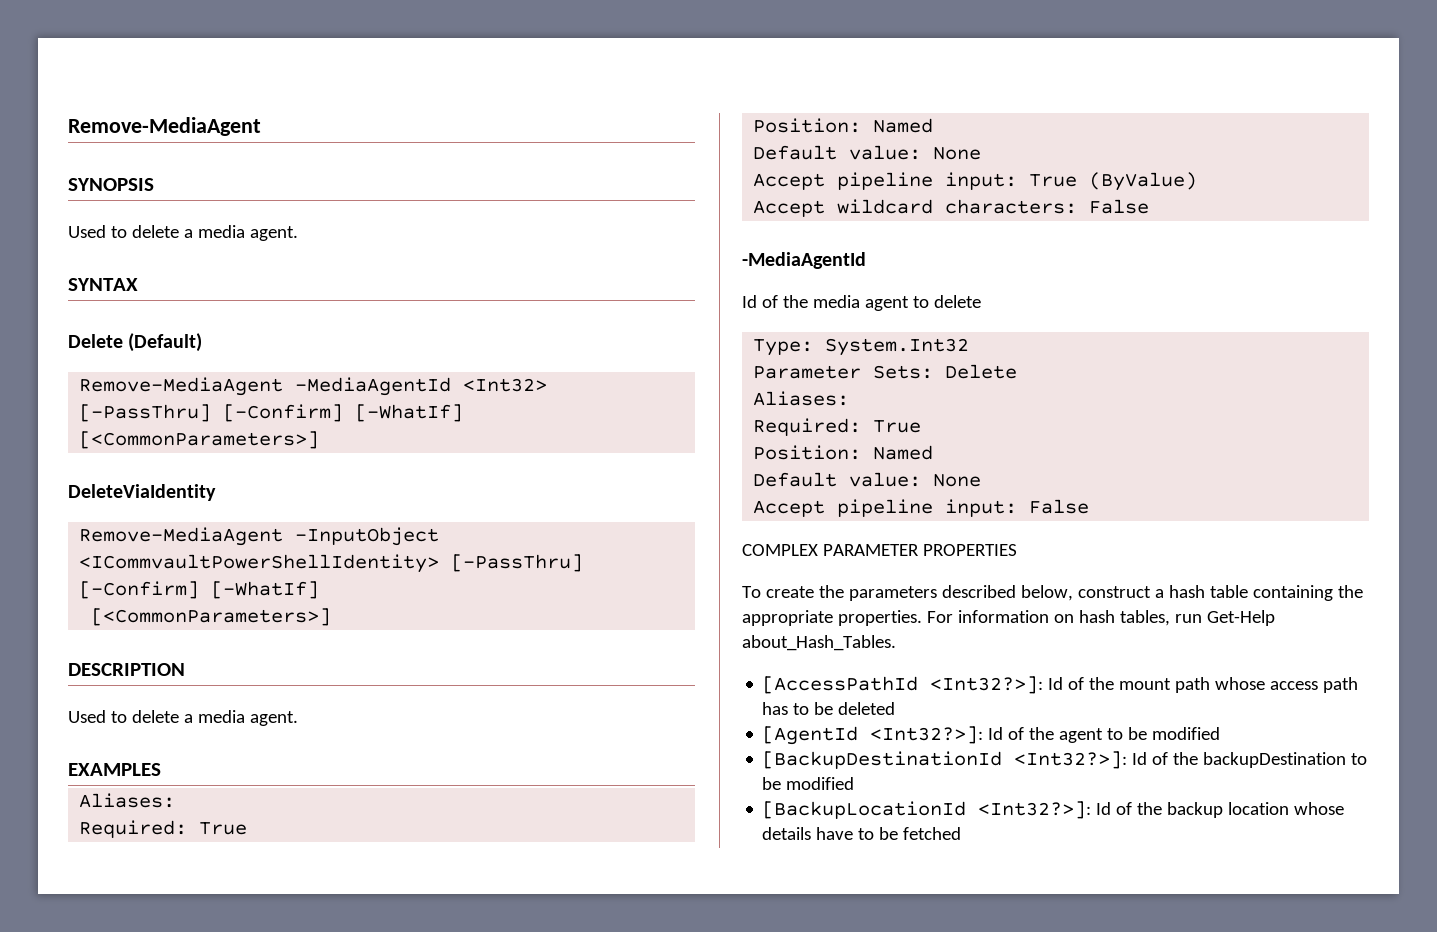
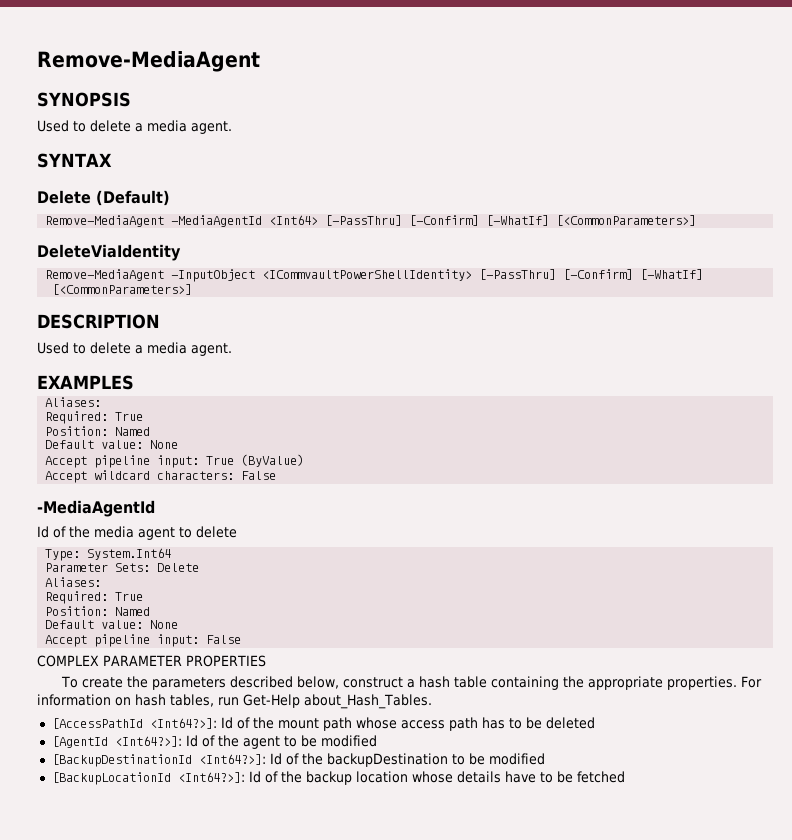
[463,378,548,392] <Int32> -> [269,215,319,225] <Int64>
[825,338,970,356] System.Int32 -> [87,548,172,560] System.Int64
[930,676,1044,694] <Int32?>]: -> [149,718,217,729] <Int64?>]:
[870,726,984,744] <Int32?>]: -> [114,736,182,747] <Int64?>]:
[1014,751,1128,769] <Int32?>]: -> [198,754,266,765] <Int64?>]:
[978,801,1092,819] <Int32?>]: -> [177,772,245,783] <Int64?>]:

